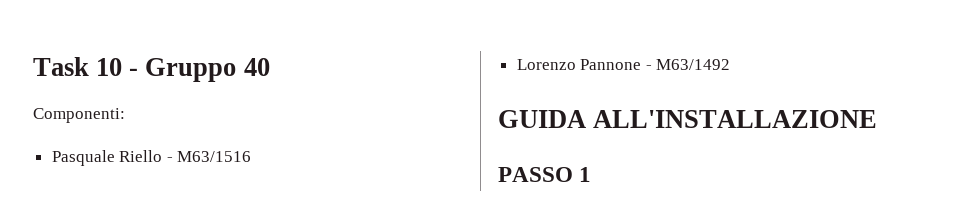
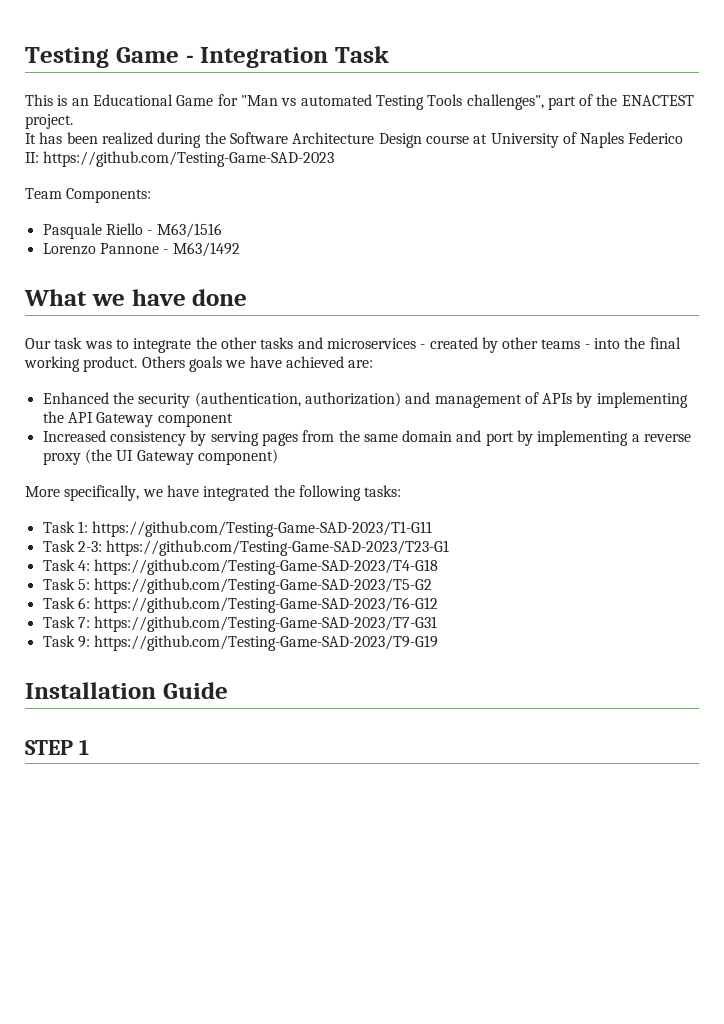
[33,57,270,82] [33,108,125,123] Task 10 - Gruppo 40 // Componenti: -> [25,46,389,68] [25,94,694,110] [25,114,73,129] [25,132,684,148] [25,151,335,167] [25,188,152,203] Testing Game - Integration Task // This is an Educational Game for "Man vs automated Testing Tools challenges", part of the ENACTEST project. // It has been realized during the Software Architecture Design course at University of Naples Federico II: https://github.com/Testing-Game-SAD-2023 // Team Components:
[498,110,878,128] [498,167,573,182] GUIDA ALL'INSTALLAZIONE // PASSO -> [24,289,248,306] [25,337,681,353] [24,356,374,372] [42,392,688,408] [42,411,233,427] [42,430,692,446] [42,449,278,465] [25,485,402,501] [42,521,433,537] [42,540,450,556] [42,559,439,575] [42,578,433,594] [42,597,439,613] [42,616,438,632] [42,635,439,651] [25,682,228,699] [25,740,73,755] What we have done // Our task was to integrate the other tasks and microservices - created by other teams - into the final working product. Others goals we have achieved are: // Enhanced the security (authentication, authorization) and management of APIs by implementing the API Gateway component // Increased consistency by serving pages from the same domain and port by implementing a reverse proxy (the UI Gateway component) // More specifically, we have integrated the following tasks: // Task 1: https://github.com/Testing-Game-SAD-2023/T1-G11 // Task 2-3: https://github.com/Testing-Game-SAD-2023/T23-G1 // Task 4: https://github.com/Testing-Game-SAD-2023/T4-G18 // Task 5: https://github.com/Testing-Game-SAD-2023/T5-G2 // Task 6: https://github.com/Testing-Game-SAD-2023/T6-G12 // Task 7: https://github.com/Testing-Game-SAD-2023/T7-G31 // Task 9: https://github.com/Testing-Game-SAD-2023/T9-G19 // Installation Guide // STEP

